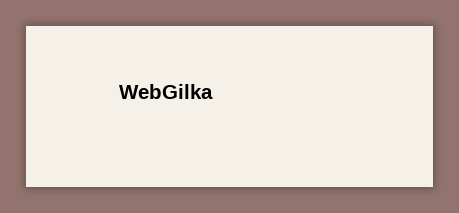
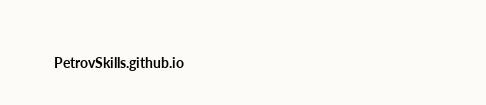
[119,84,213,99] WebGilka -> [54,57,184,71] PetrovSkills.github.io

